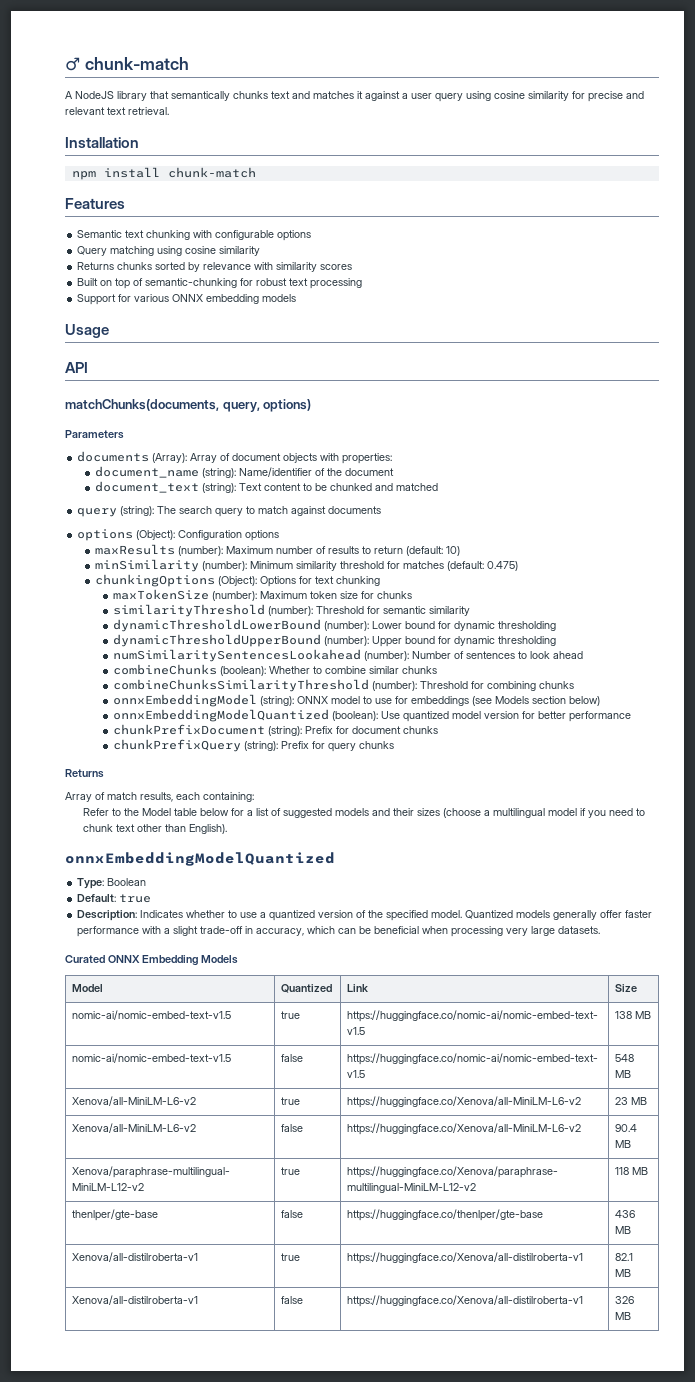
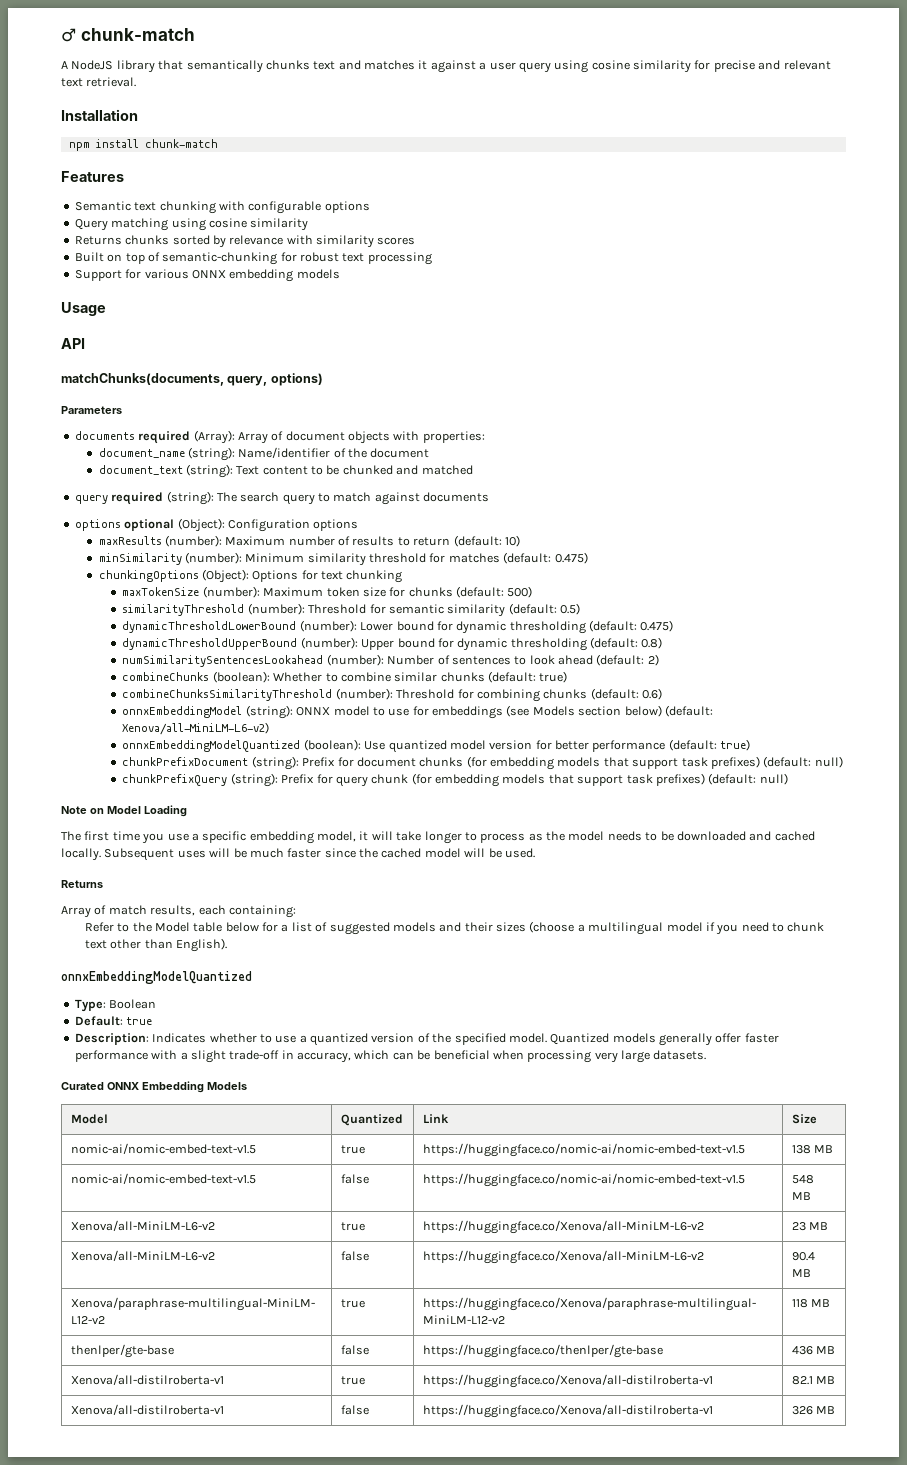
(150, 456) none -> [138,431,191,444] required
(118, 512) none -> [111,492,164,505] required
(134, 535) none -> [124,519,175,531] optional
(412, 595) none -> [456,586,533,598] (default: 500)
(470, 611) none -> [508,603,581,615] (default: 0.5)
(556, 626) none -> [589,620,674,632] (default: 0.475)
(556, 641) none -> [590,637,663,649] (default: 0.8)
(583, 655) none -> [596,654,659,666] (default: 2)
(437, 670) none -> [488,671,568,683] (default: true)
(574, 685) none -> [590,688,663,700] (default: 0.6)
(600, 701) none -> [664,705,713,717] [122,722,270,735] (default: Xenova/all-MiniLM-L6-v2)
(631, 716) none -> [668,739,751,751] (default: true)
(438, 730) none -> [466,756,843,770] (for embedding models that support task prefixes) (default: null)
[358,741,394,749] chunks -> [371,773,788,787] [61,805,187,817] [61,831,815,844] [61,848,535,861] chunk (for embedding models that support task prefixes) (default: null) // Note on Model Loading // The first time you use a specific embedding model, it will take longer to process as the model needs to be downloaded and cached locally. Subsequent uses will be much faster since the cached model will be used.

